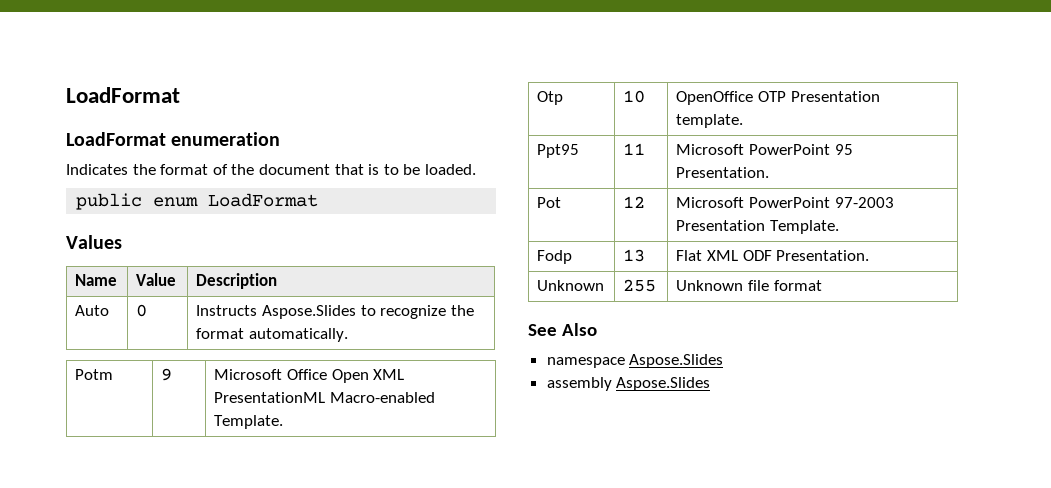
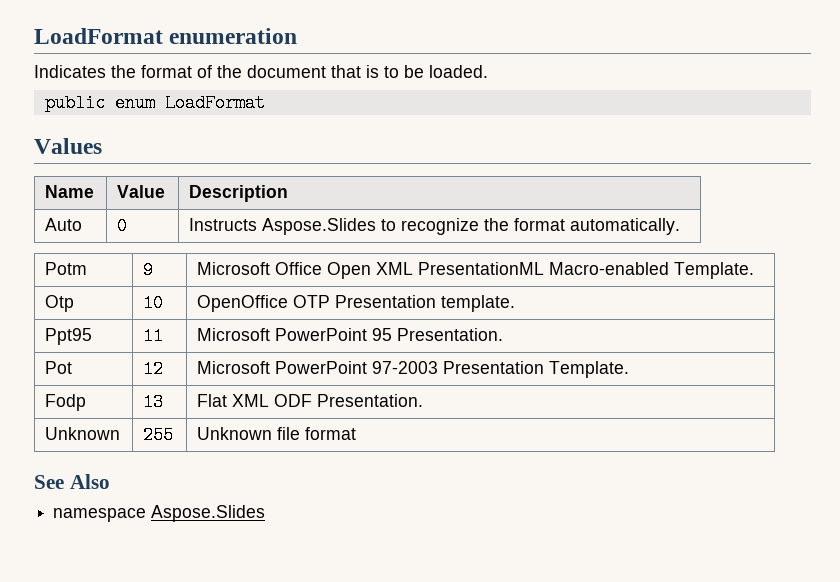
[66,87,180,103] [66,132,166,146] LoadFormat // LoadFormat -> [34,28,163,44] LoadFormat
[546,377,711,391] // assembly Aspose.Slides -> (266, 513) none

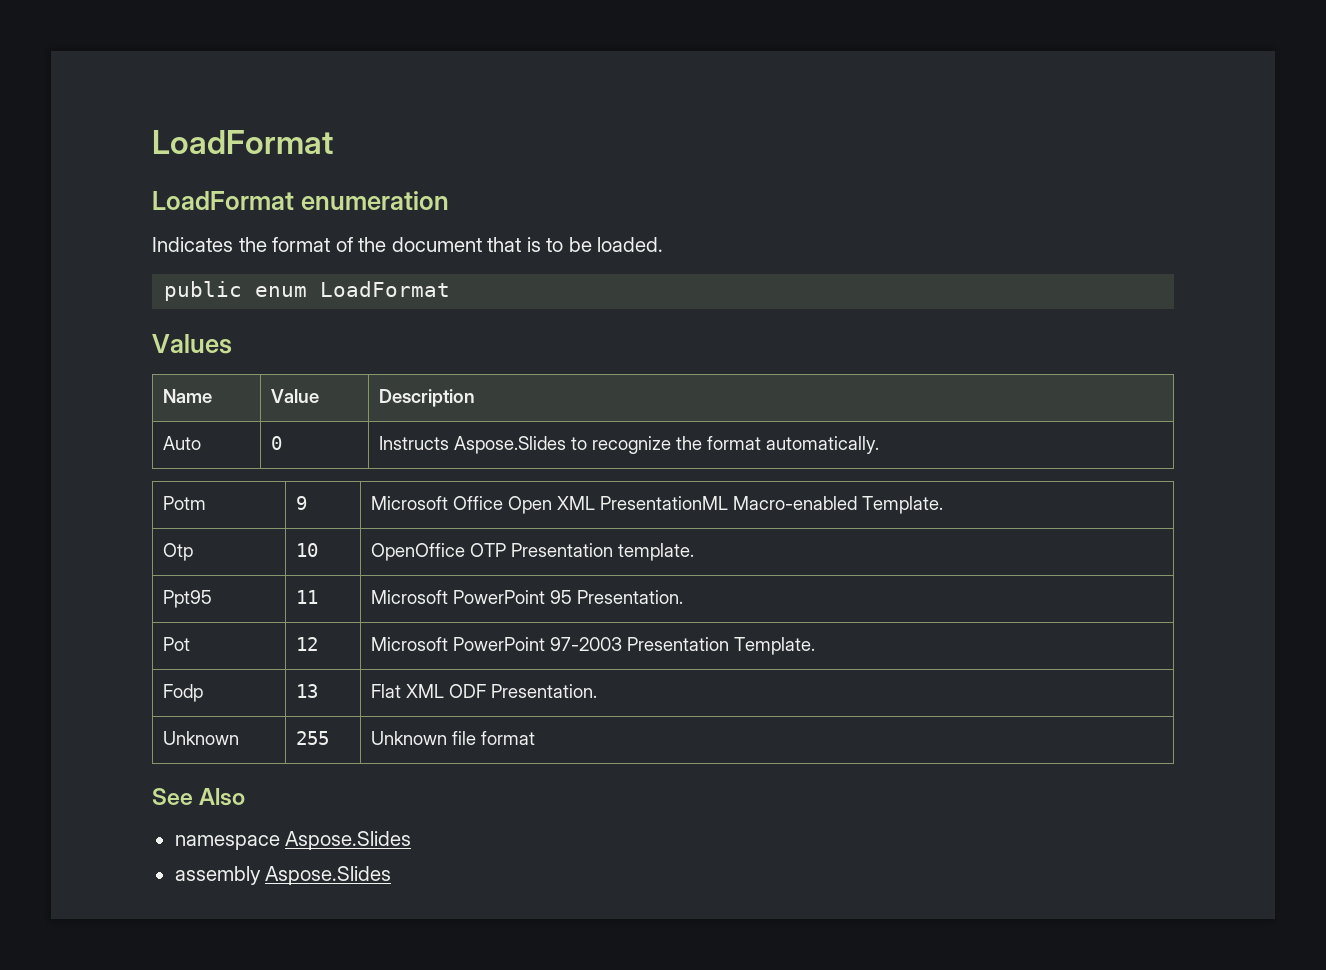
[34,28,163,44] LoadFormat -> [152,130,333,154] [152,191,294,210] LoadFormat // LoadFormat
(266, 513) none -> [174,866,392,885] // assembly Aspose.Slides

